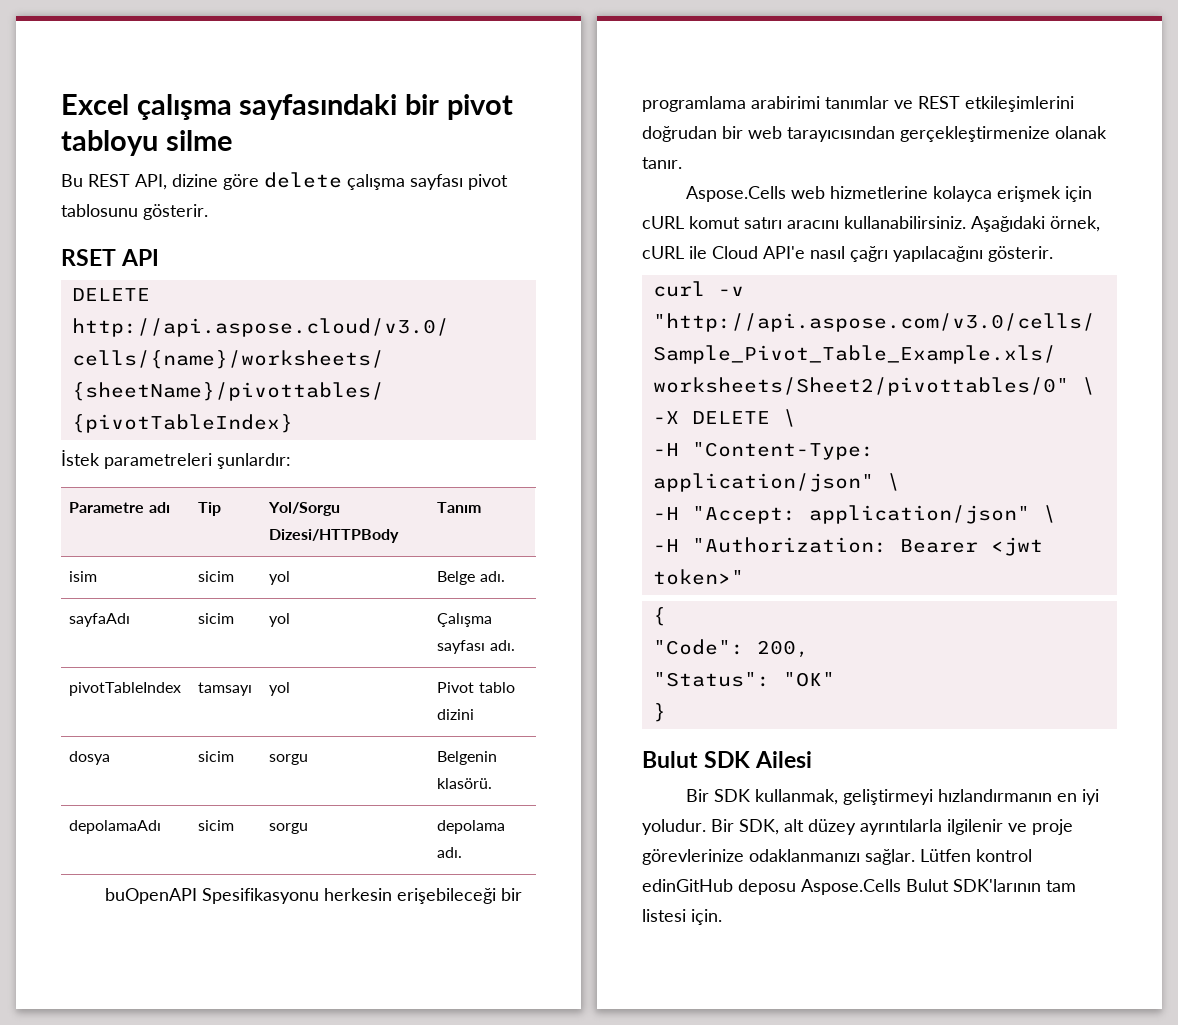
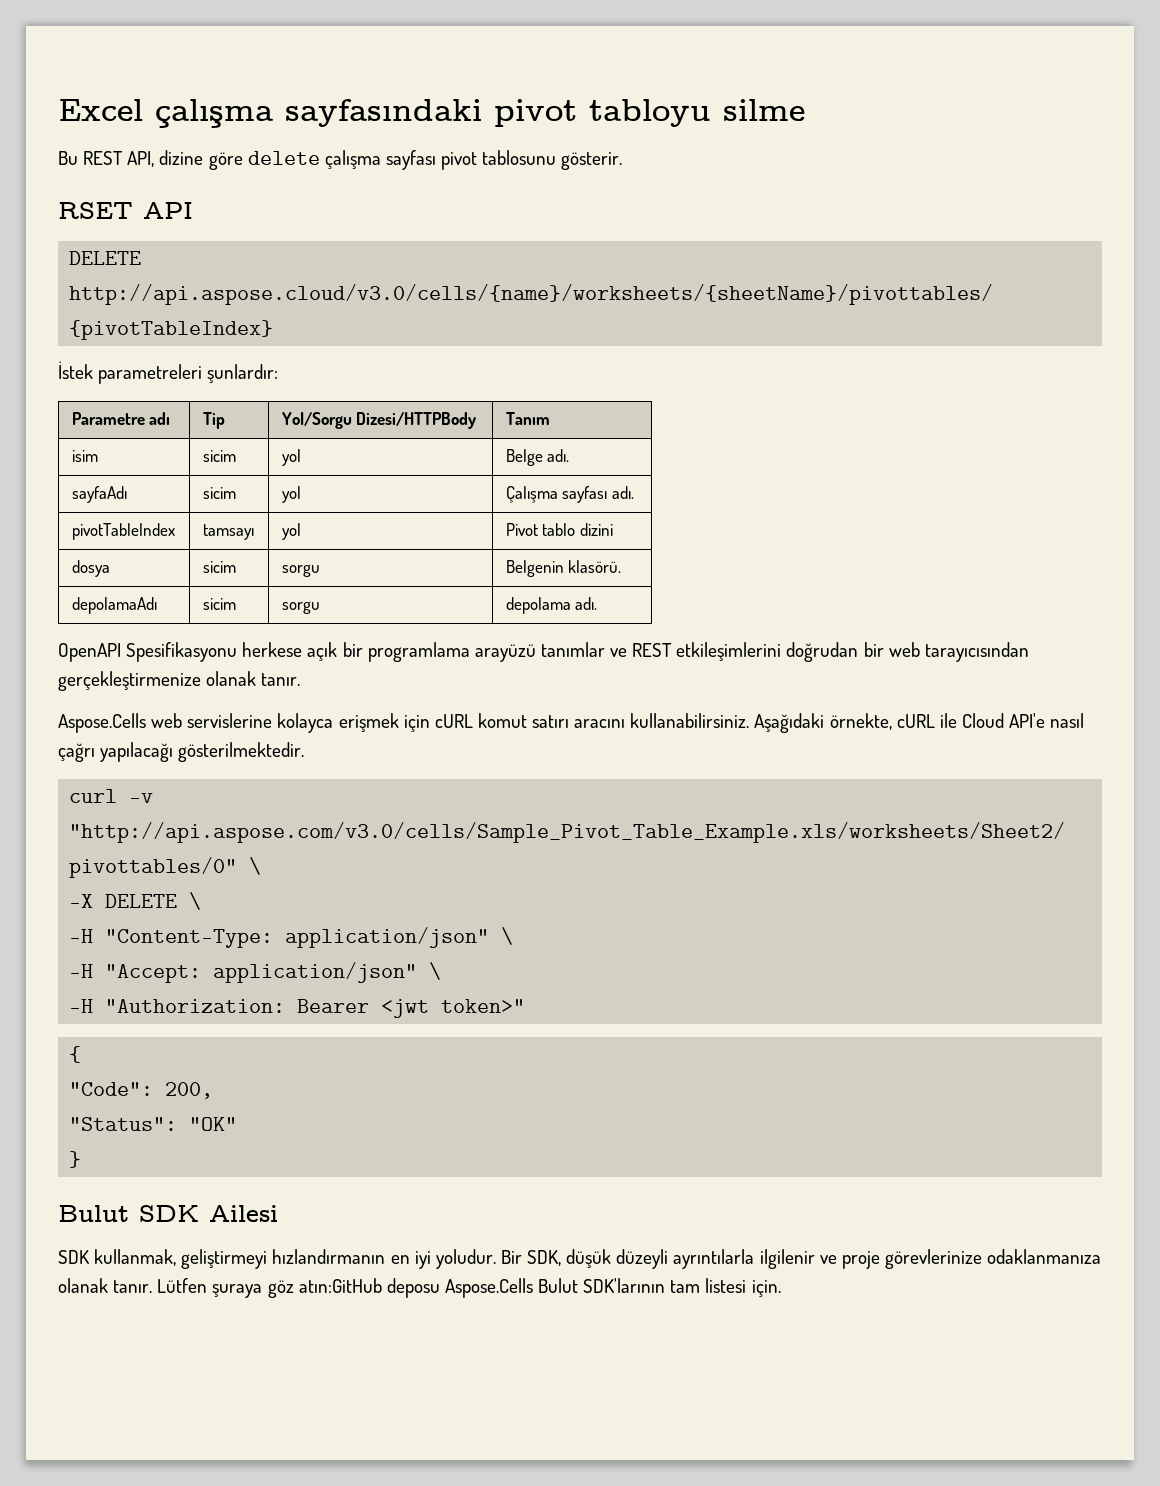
[405,94,440,115] bir -> (482, 113) none
[104,888,496,904] buOpenAPI Spesifikasyonu herkesin erişebileceği -> [58,642,338,662] OpenAPI Spesifikasyonu herkese açık
[751,96,820,109] arabirimi -> [474,644,536,662] arayüzü
[829,186,928,199] hizmetlerine -> [187,713,273,728] servislerine
[1050,216,1100,232] örnek, -> [829,713,892,730] örnekte,
[893,246,1053,262] yapılacağını gösterir. -> [100,742,305,762] yapılacağı gösterilmektedir.
[685,789,709,802] Bir -> (278, 1213) none
[784,819,856,835] alt düzey -> [566,1249,669,1269] düşük düzeyli
[749,849,1032,865] [642,879,733,892] odaklanmanızı sağlar. Lütfen kontrol edinGitHub -> [987,1249,1102,1264] [58,1278,382,1298] odaklanmanıza olanak tanır. Lütfen şuraya göz atın:GitHub

